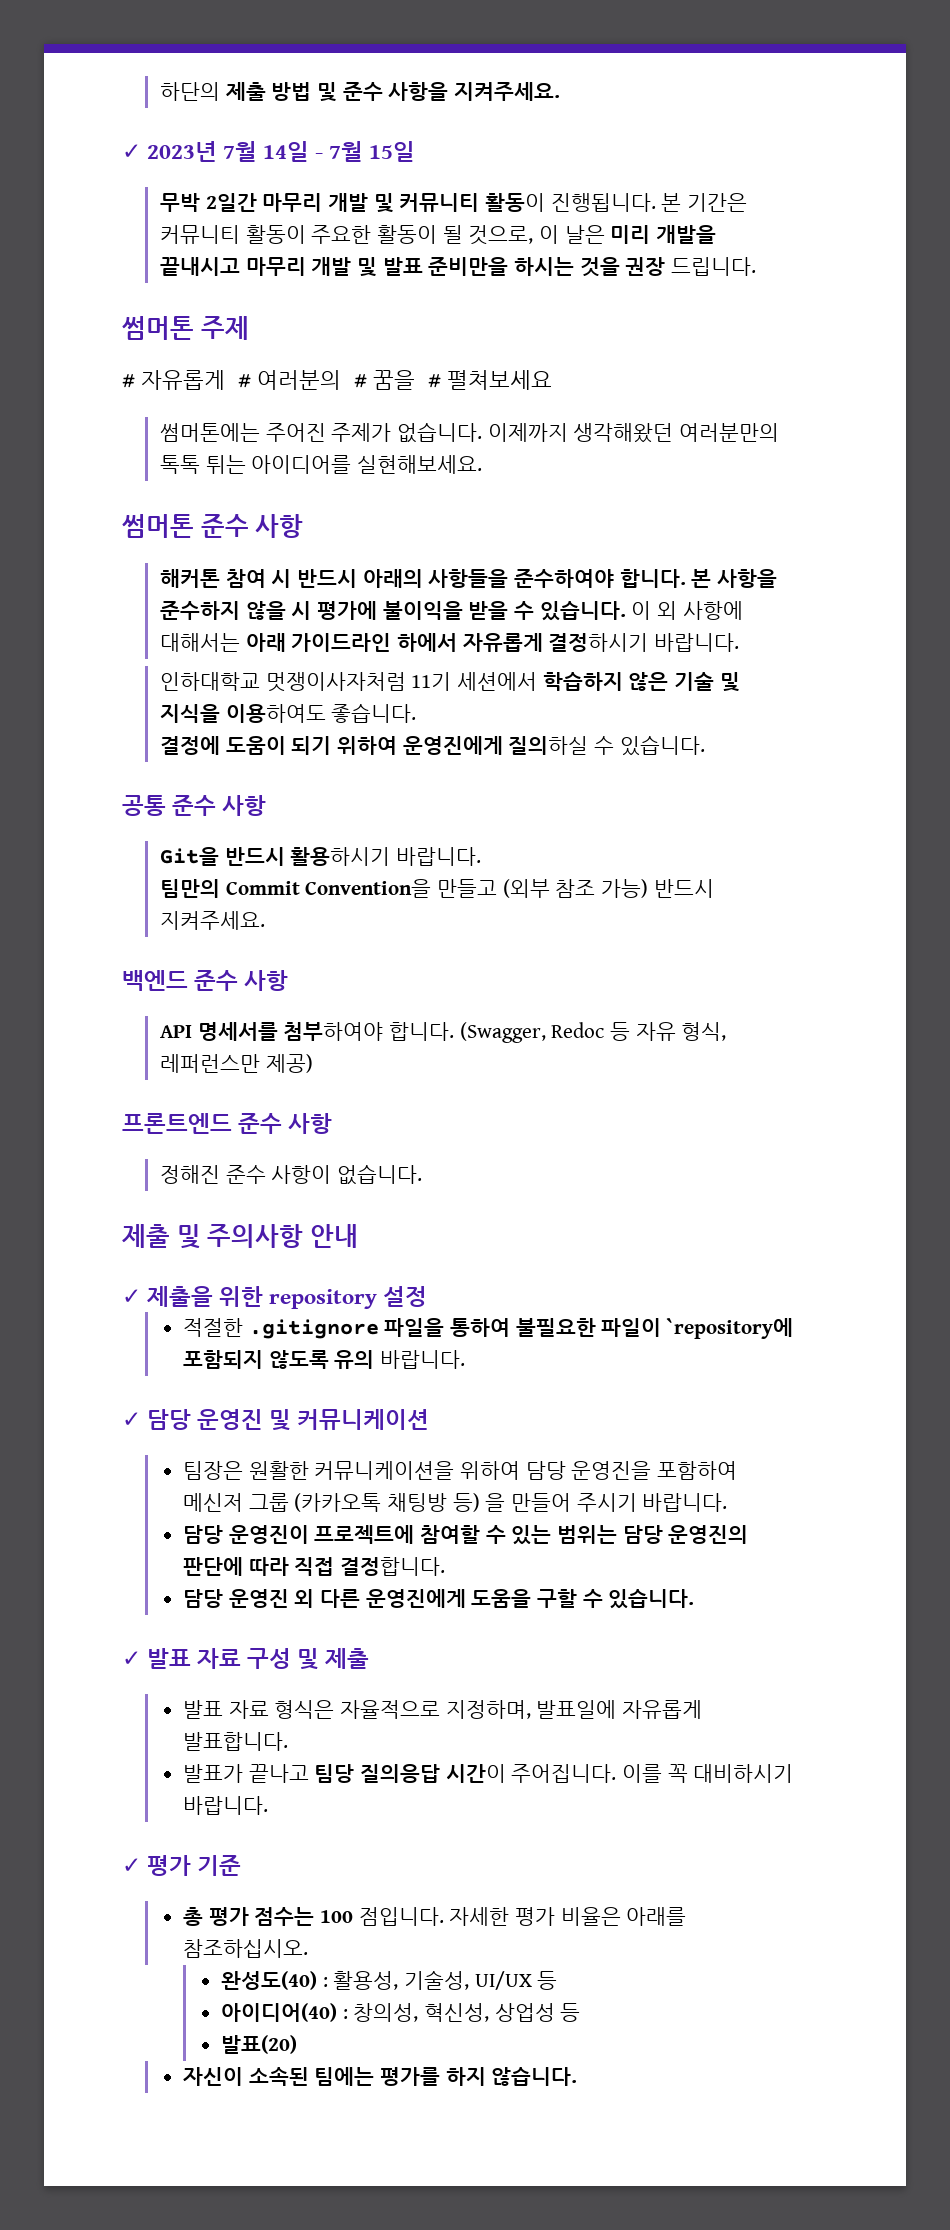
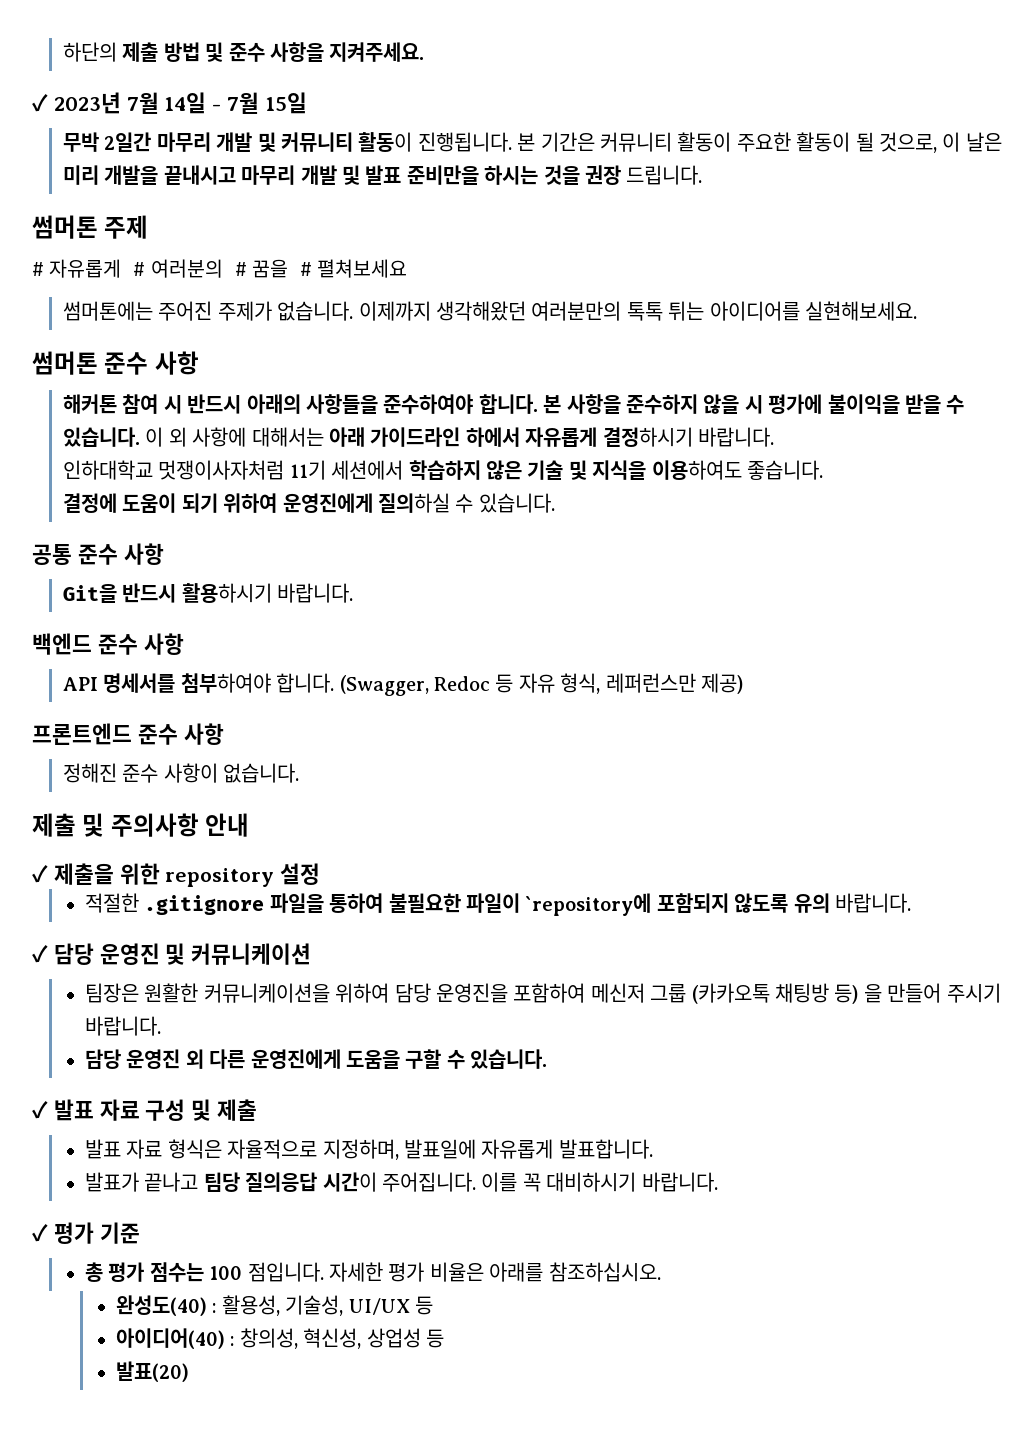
[159,879,714,898] [159,911,265,930] // 팀만의 Commit Convention을 만들고 (외부 참조 가능) 반드시 지켜주세요. -> (354, 593) none
[182,1525,749,1545] [182,1557,446,1576] // 담당 운영진이 프로젝트에 참여할 수 있는 범위는 담당 운영진의 판단에 따라 직접 결정합니다. -> (161, 1026) none
[182,2067,578,2086] // 자신이 소속된 팀에는 평가를 하지 않습니다. -> (189, 1371) none

